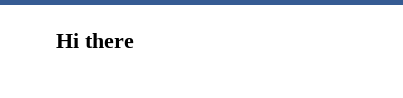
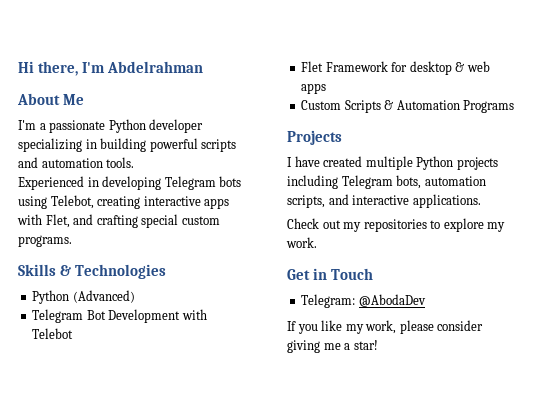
[85,33,134,48] there -> [38,61,204,76] [17,93,84,105] [18,119,204,133] [18,138,237,152] [18,157,135,168] [18,176,242,190] [18,195,230,209] [17,214,220,228] [18,235,72,247] [18,264,166,279] [32,290,135,304] [32,309,207,323] [32,328,74,339] [301,61,490,75] [301,83,327,94] [301,100,515,113] [287,130,342,145] [287,156,498,170] [287,175,486,189] [287,194,481,208] [287,218,506,232] [286,237,317,248] [287,268,373,280] [301,294,426,308] [287,320,484,334] [287,340,378,353] there, I'm Abdelrahman // About Me // I'm a passionate Python developer specializing in building powerful scripts and automation tools. // Experienced in developing Telegram bots using Telebot, creating interactive apps with Flet, and crafting special custom programs. // Skills & Technologies // Python (Advanced) // Telegram Bot Development with Telebot // Flet Framework for desktop & web apps // Custom Scripts & Automation Programs // Projects // I have created multiple Python projects including Telegram bots, automation scripts, and interactive applications. // Check out my repositories to explore my work. // Get in Touch // Telegram: @AbodaDev // If you like my work, please consider giving me a star!

